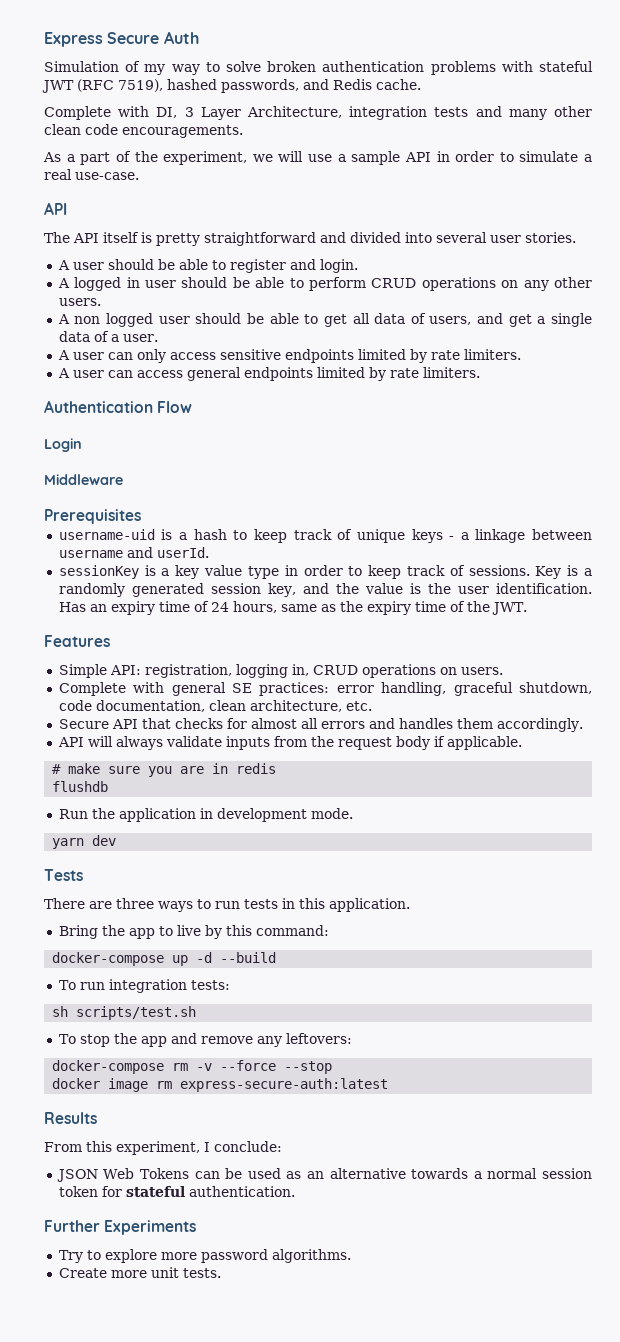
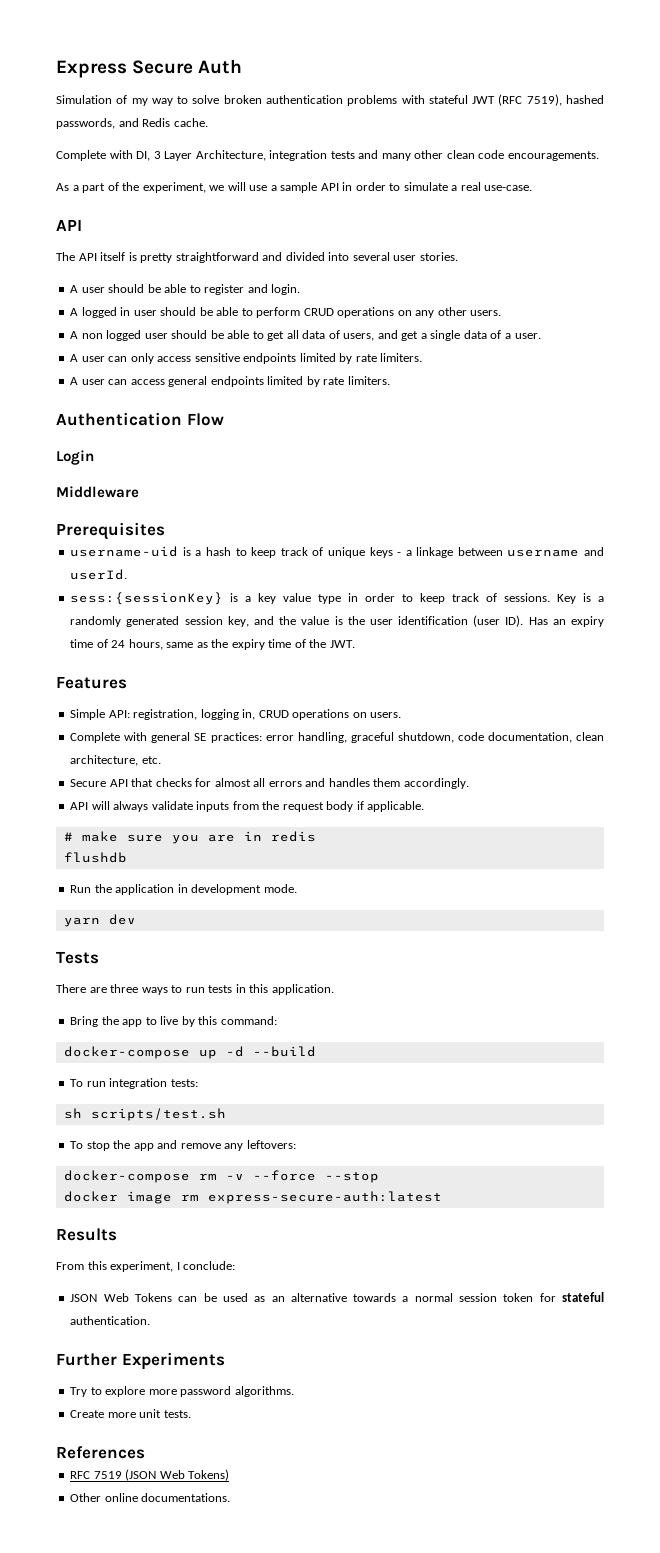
[58,565,139,579] sessionKey -> [70,592,224,605] sess:{sessionKey}
[496,583,593,594] identification. -> [398,615,524,627] identification (user ID).
(221, 1273) none -> [56,1446,145,1459] [70,1469,230,1481] [70,1493,231,1502] // References // RFC 7519 (JSON Web Tokens) // Other online documentations.

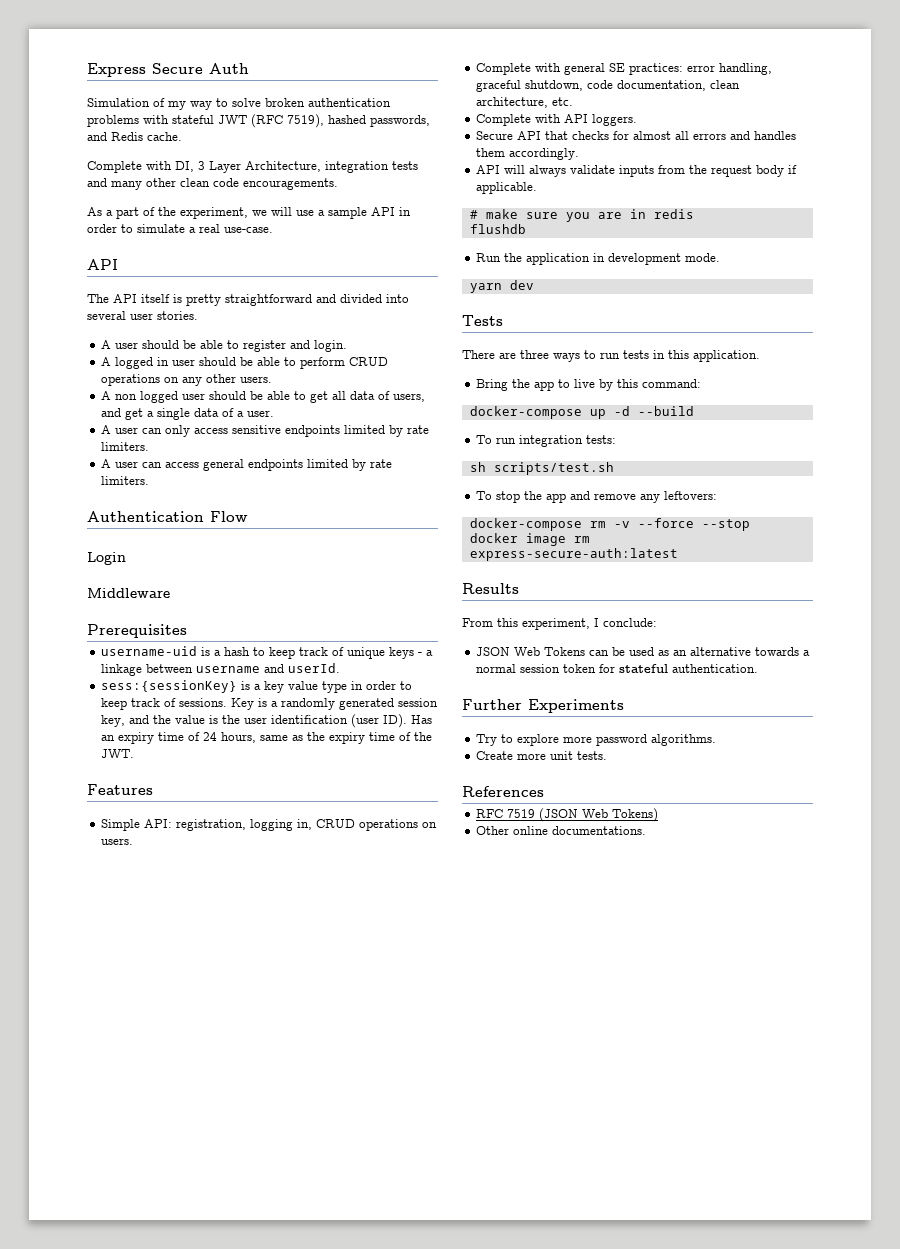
(161, 760) none -> [476,114,638,126] // Complete with API loggers.

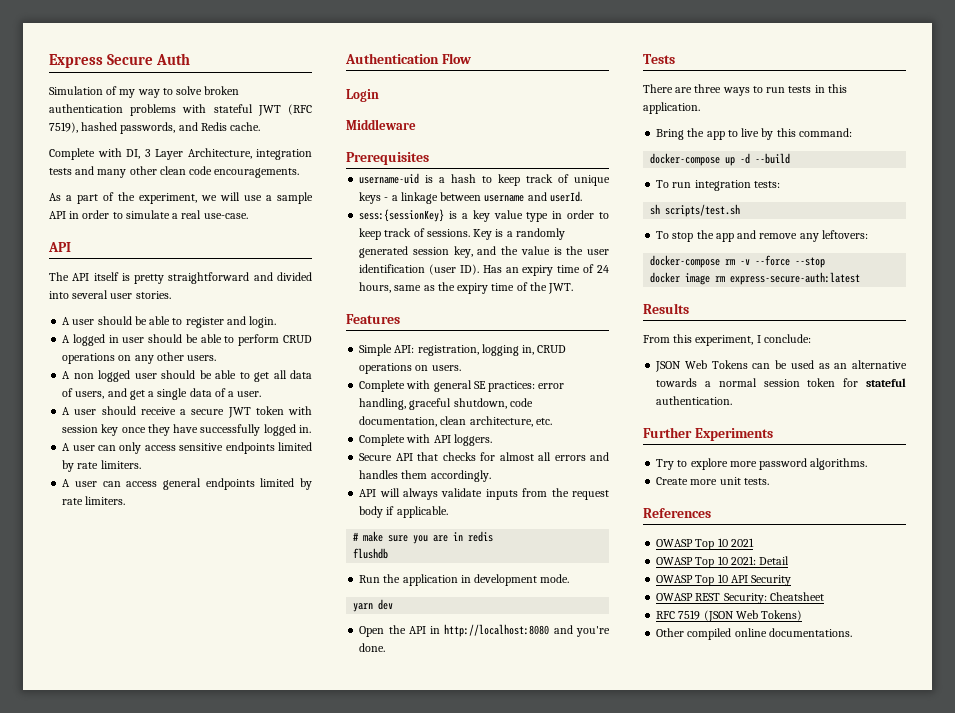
(275, 413) none -> [62,406,312,418] [62,424,311,436] // A user should receive a secure JWT token with session key once they have successfully logged in.
(534, 285) none -> [359,624,610,637] [359,643,386,652] // Open the API in http://localhost:8080 and you're done.
(544, 791) none -> [656,538,754,550] [656,556,790,568] [656,574,792,586] [656,592,824,604] // OWASP Top 10 2021 // OWASP Top 10 2021: Detail // OWASP Top 10 API Security // OWASP REST Security: Cheatsheet
(510, 830) none -> [687,628,732,640] compiled

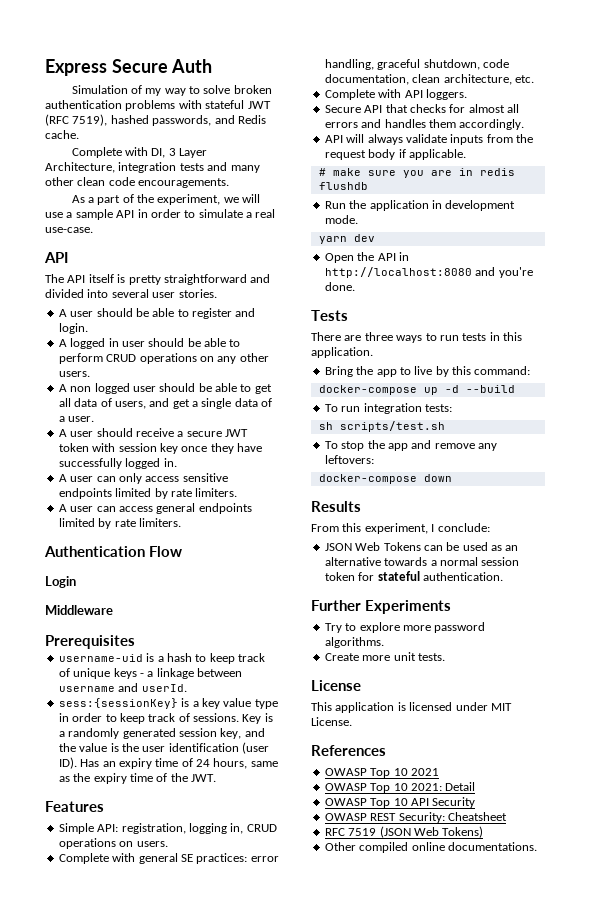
[725,255,826,268] [650,272,861,285] rm -v --force --stop // docker image rm express-secure-auth:latest -> [423,474,452,482] down
(769, 481) none -> [311,680,361,691] [311,702,512,713] [311,717,352,726] // License // This application is licensed under MIT License.

